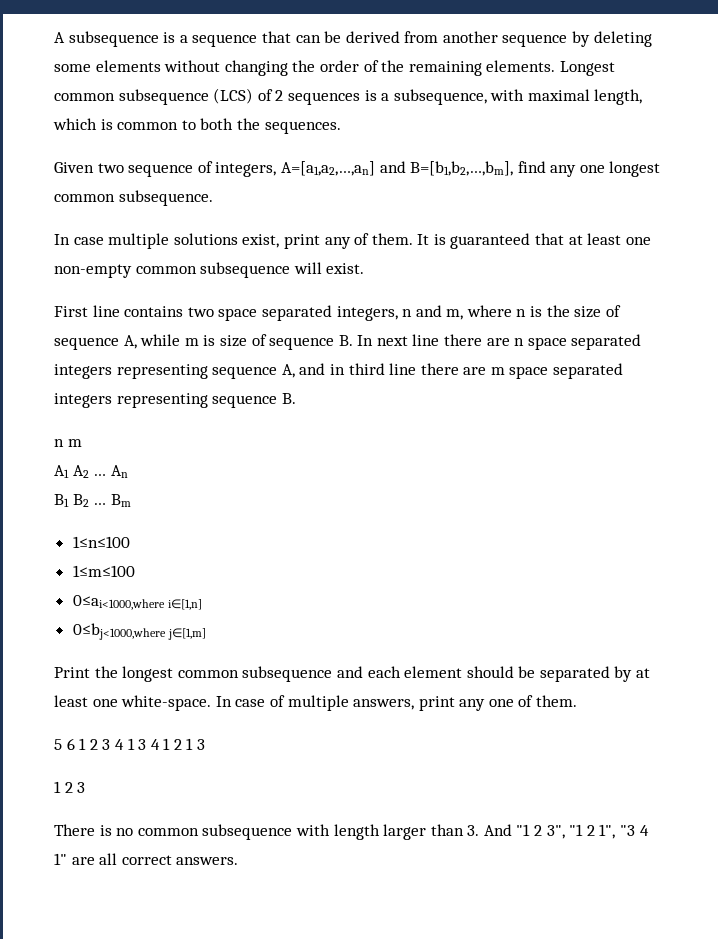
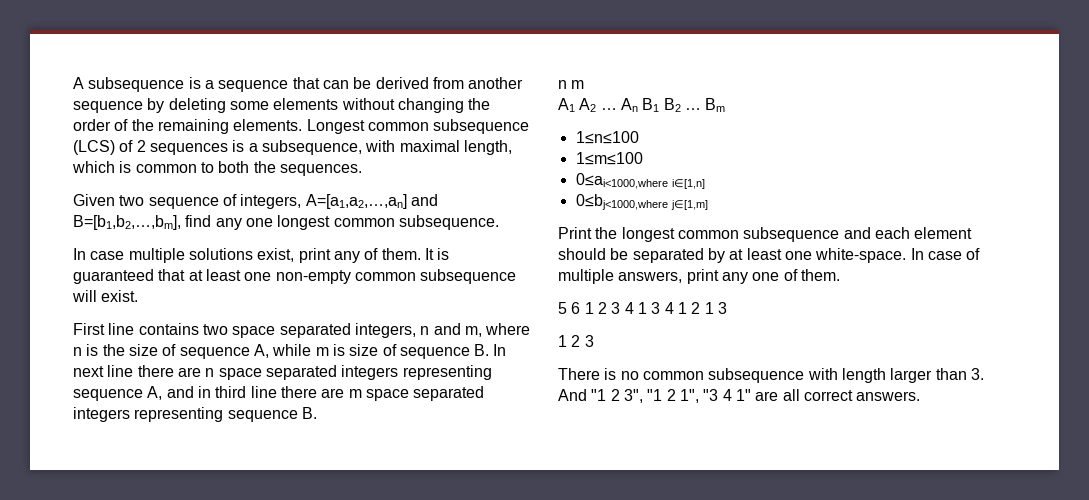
(128, 471) // -> (638, 105) none

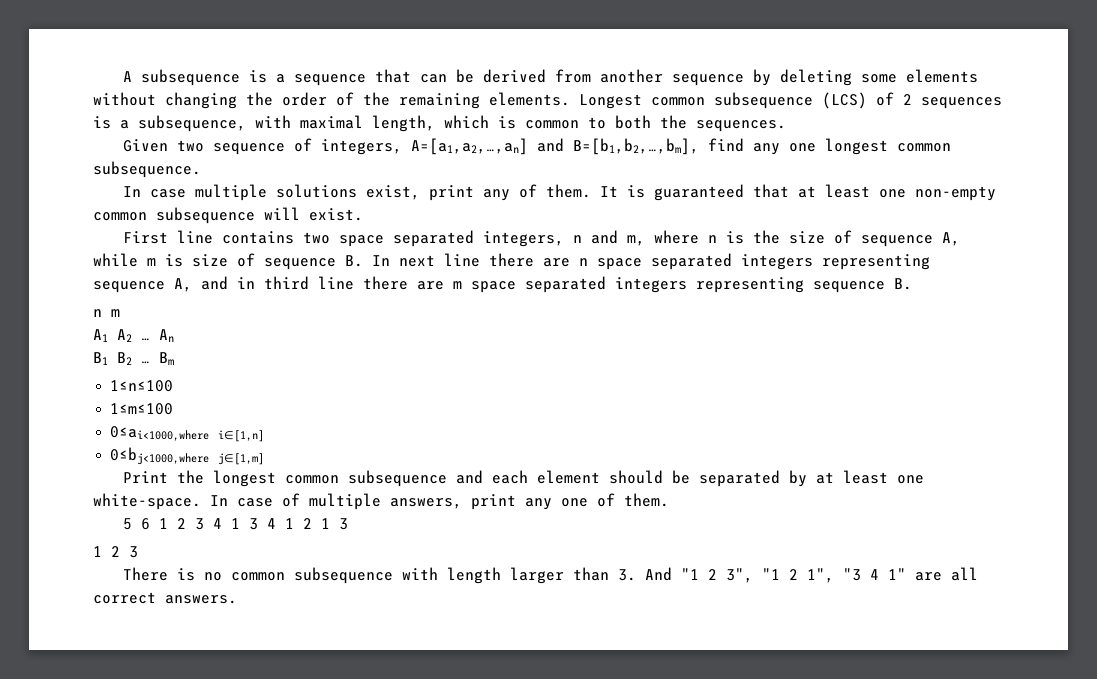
(638, 105) none -> (174, 335) //

